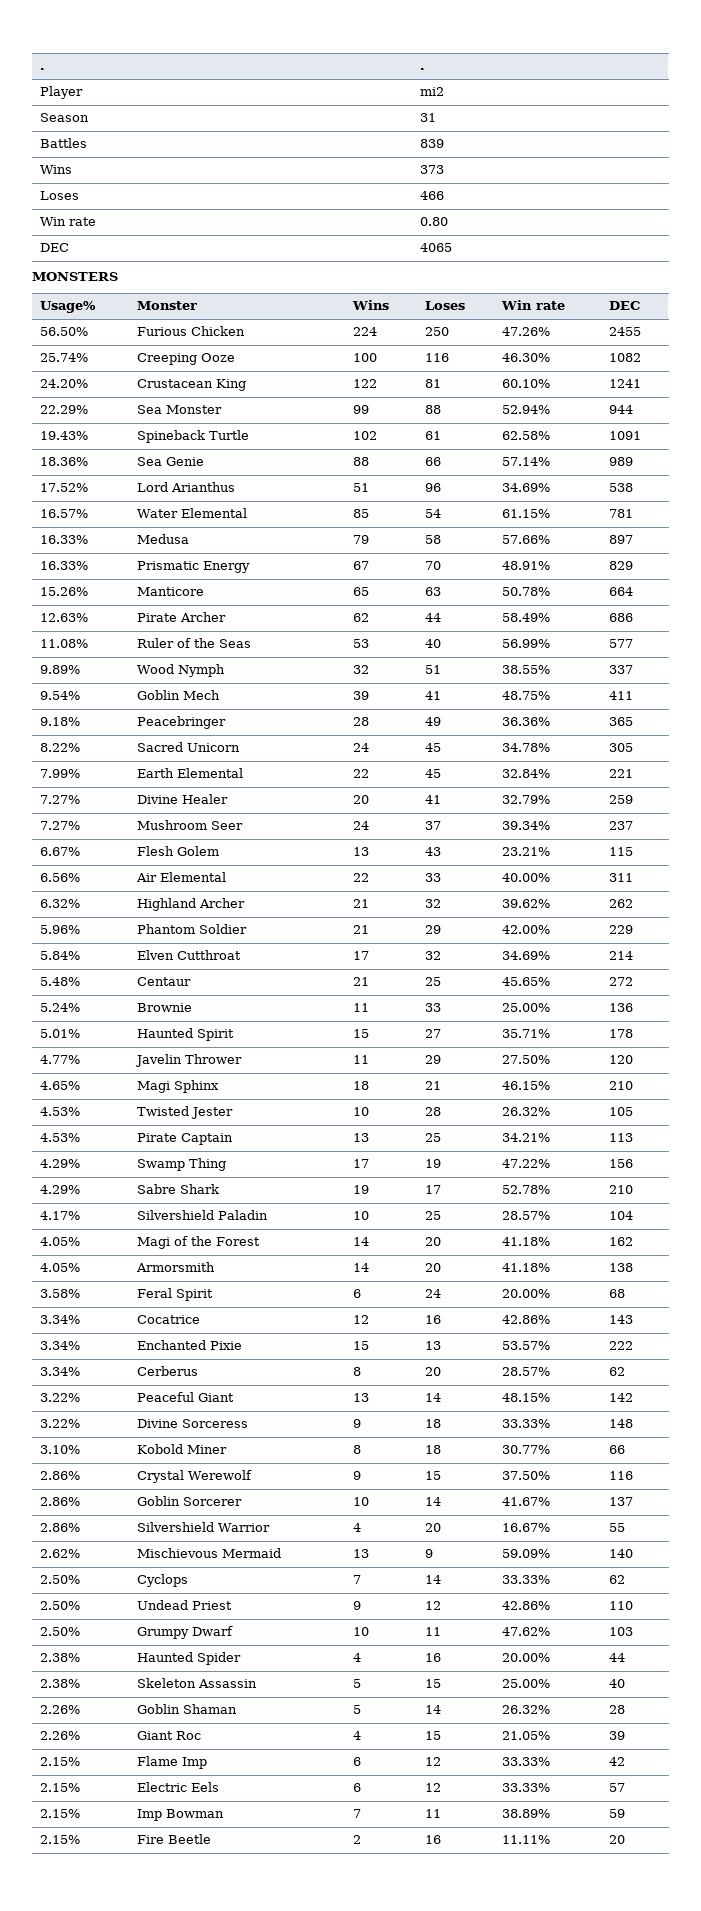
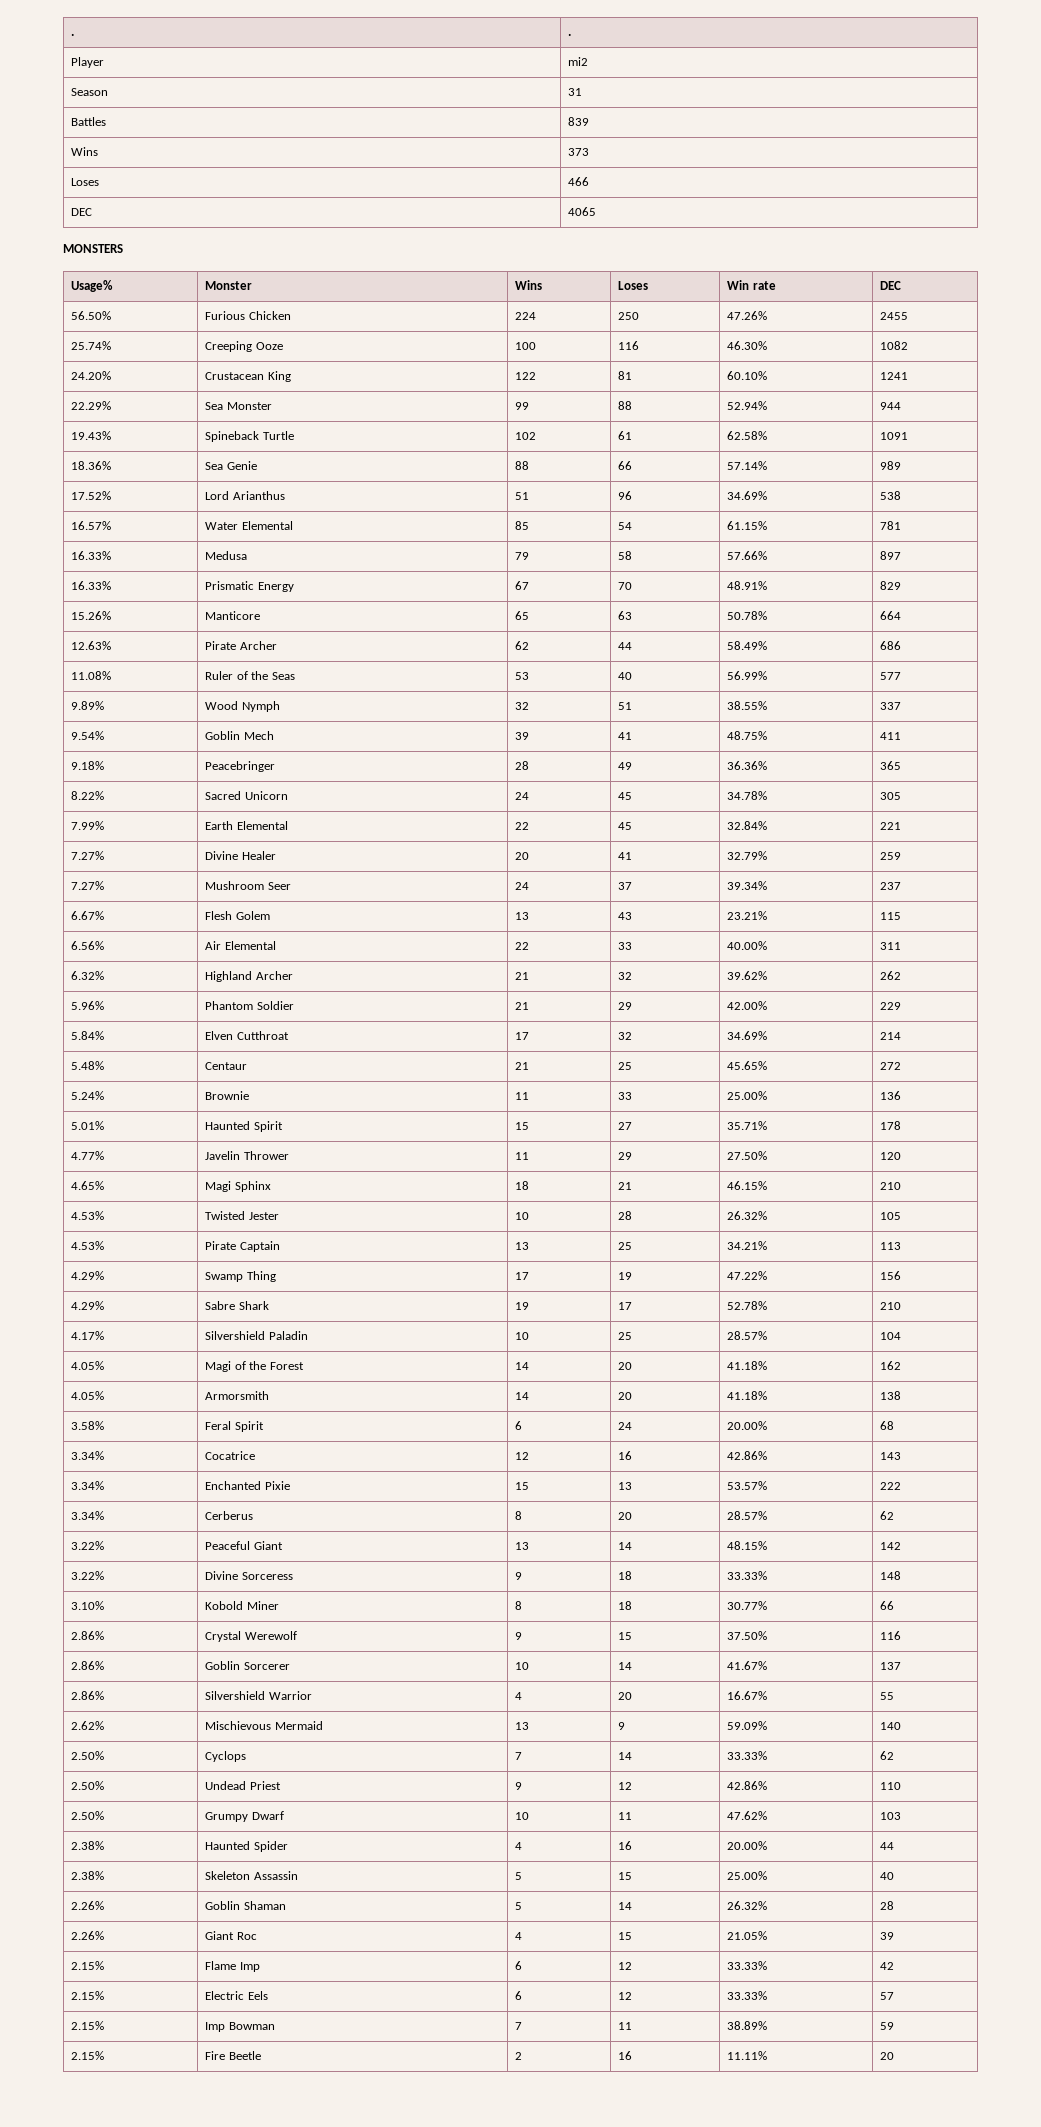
[40,217,97,226] [420,217,449,226] // Win rate | 0.80 -> (590, 181) none

